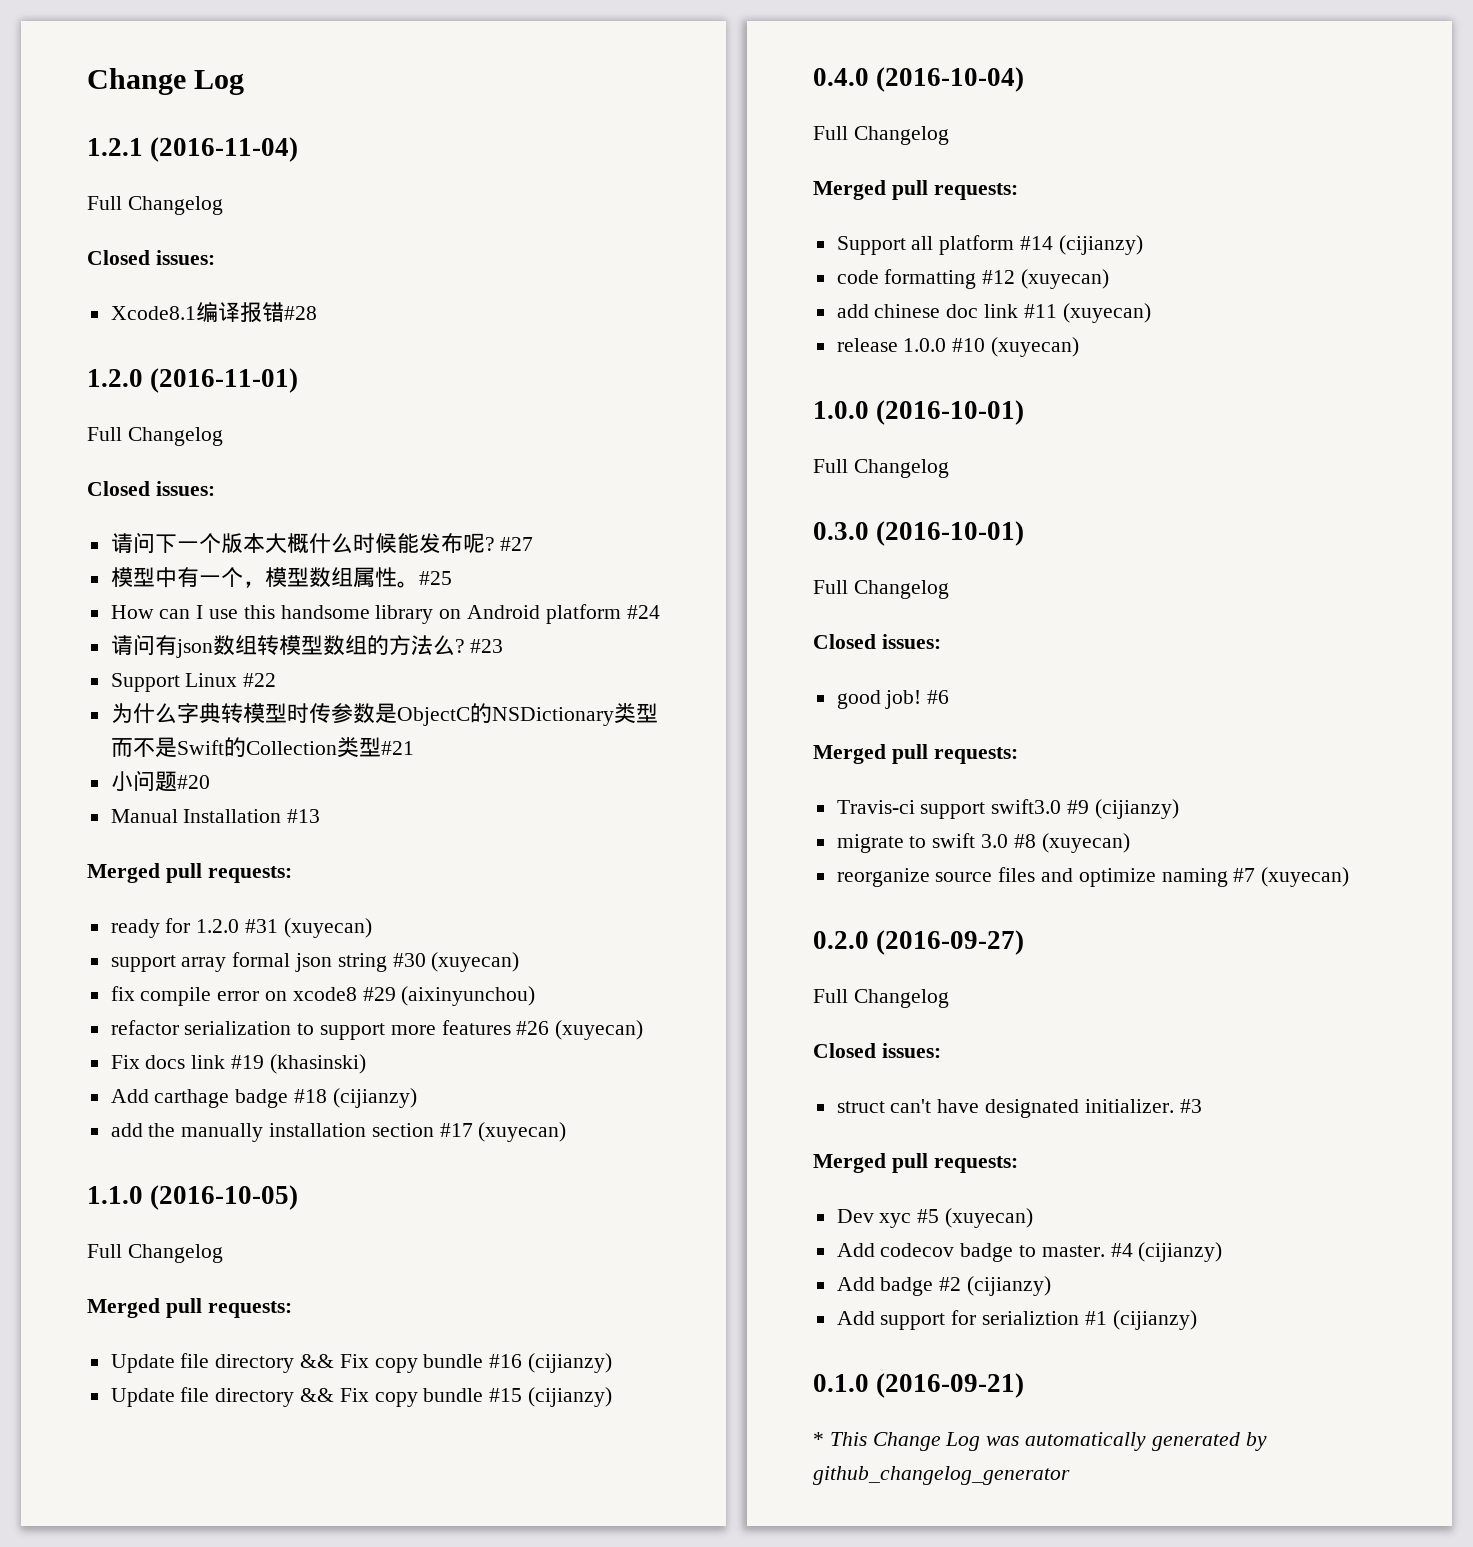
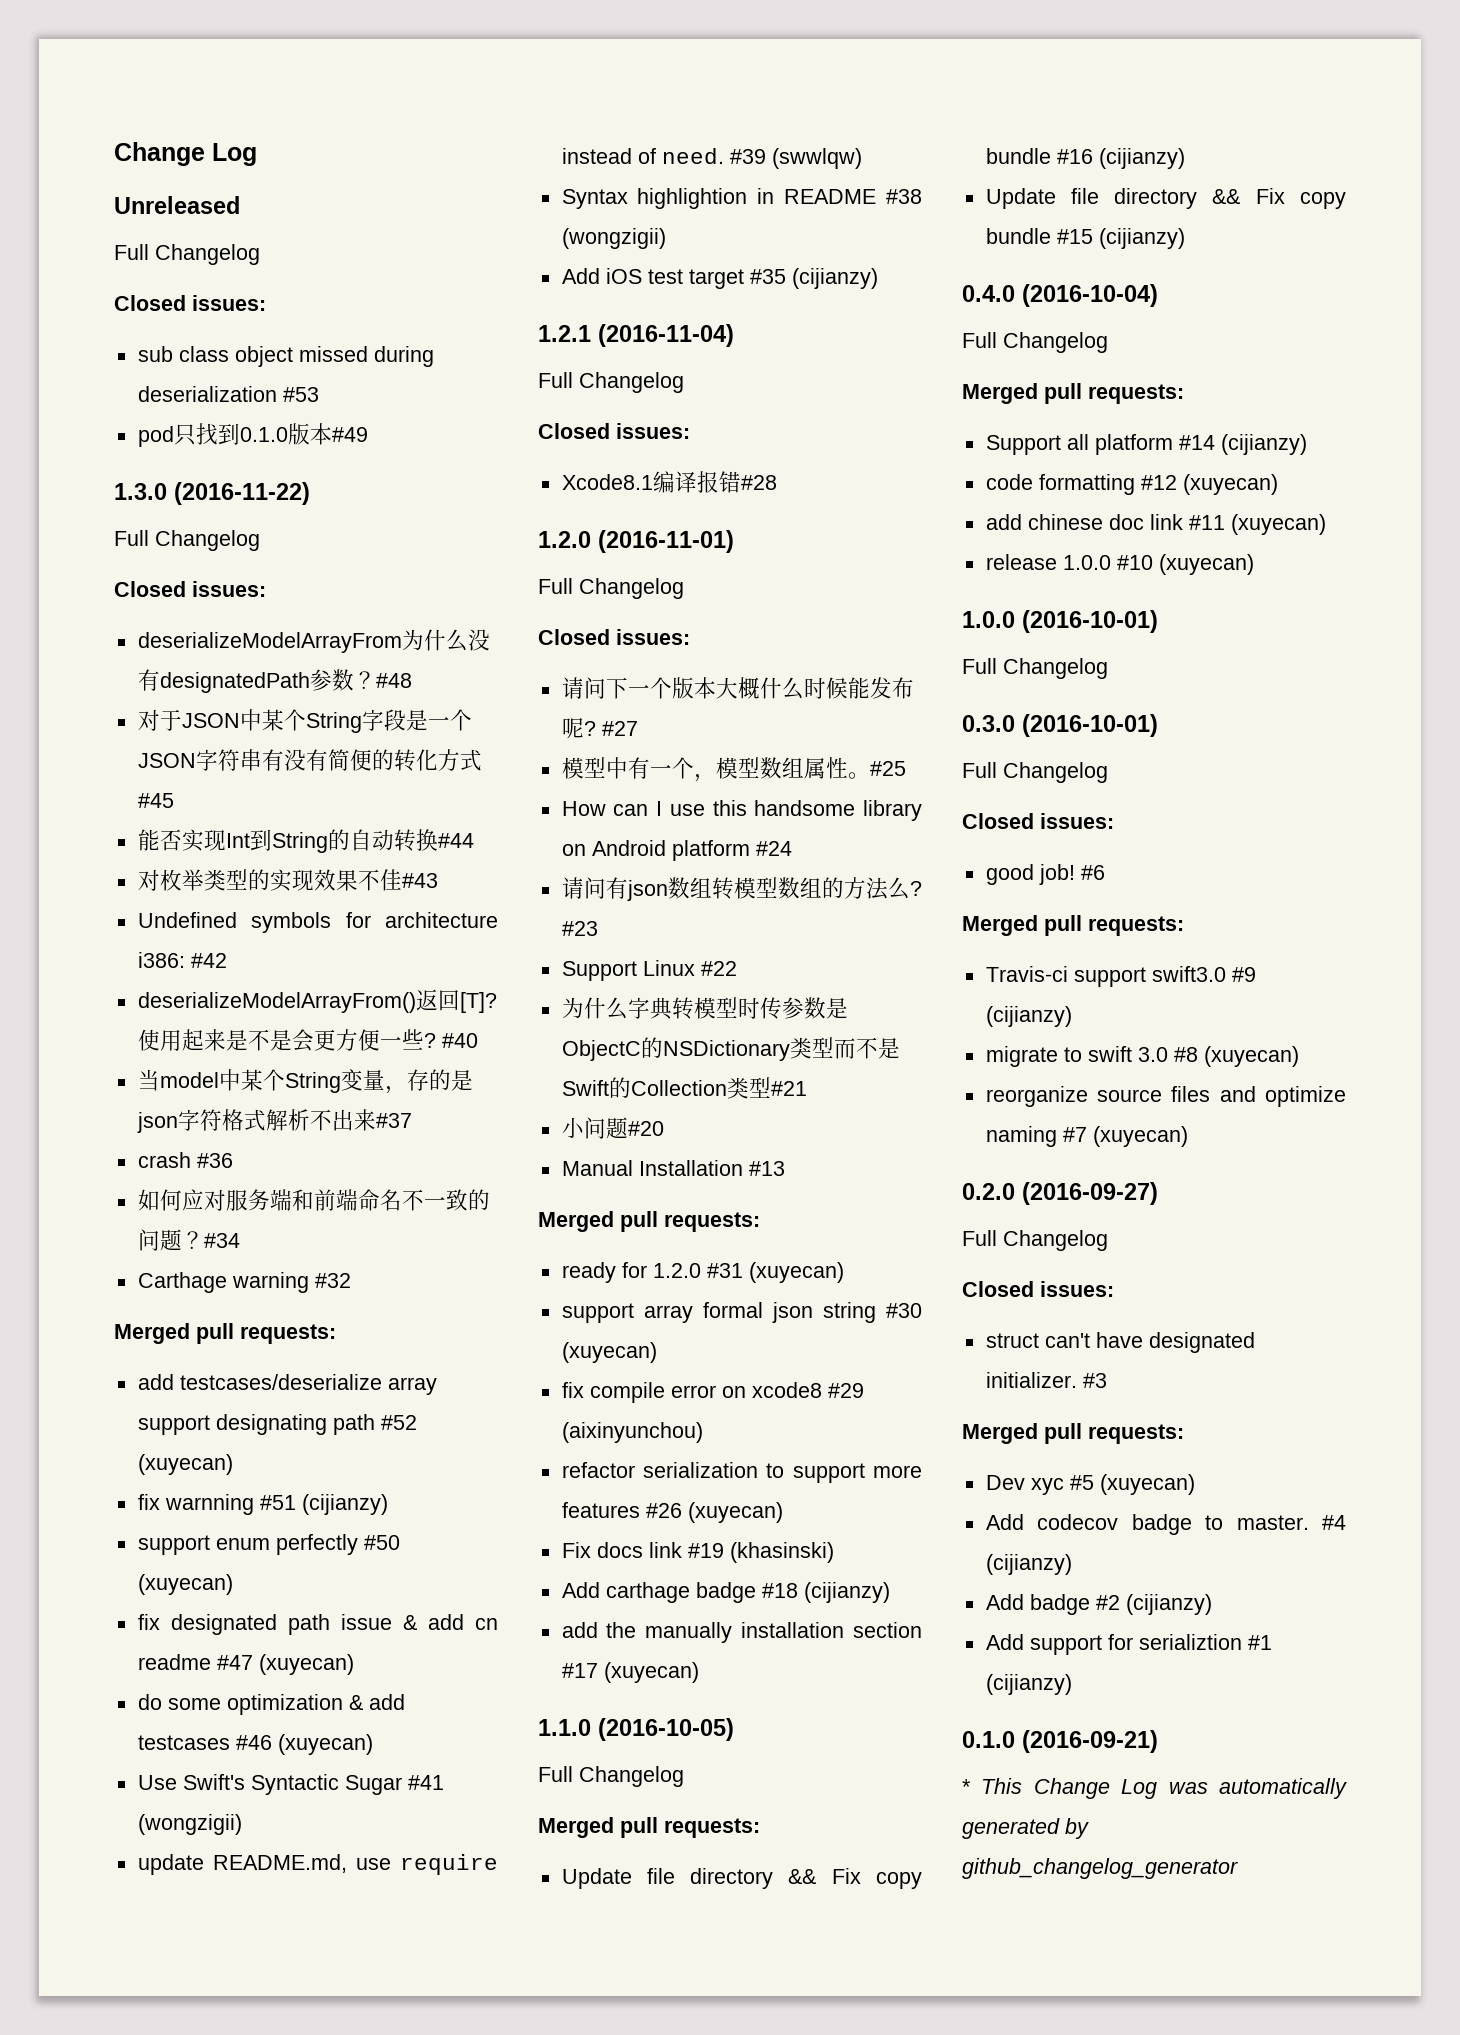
[87,68,245,95] Change Log -> [114,142,257,166] [114,196,240,214] [114,244,260,265] [114,295,266,311] [137,346,434,367] [137,386,319,402] [137,423,368,447] [114,482,310,505] [114,530,260,551] [114,581,266,597] [137,629,490,653] [137,669,412,693] [137,709,472,733] [137,749,482,772] [137,793,174,808] [137,829,474,853] [137,869,438,892] [137,912,499,933] [137,952,227,968] [137,989,497,1013] [137,1029,478,1052] [137,1069,473,1094] [136,1109,412,1133] [137,1152,233,1168] [137,1189,490,1211] [137,1229,240,1251] [137,1272,351,1293] [114,1323,336,1344] [137,1374,437,1395] [137,1414,417,1435] [137,1454,233,1475] [137,1494,388,1515] [137,1534,400,1555] [137,1574,233,1595] [137,1614,499,1635] [137,1654,354,1675] [137,1694,405,1715] [137,1734,373,1755] [137,1774,444,1795] [137,1814,242,1835] [137,1854,498,1875] [561,148,862,169] [561,188,922,209] [561,228,666,249] [561,268,878,289] Change Log // Unreleased // Full Changelog // Closed issues: // sub class object missed during deserialization #53 // pod只找到0.1.0版本#49 // 1.3.0 (2016-11-22) // Full Changelog // Closed issues: // deserializeModelArrayFrom为什么没有designatedPath参数？#48 // 对于JSON中某个String字段是一个JSON字符串有没有简便的转化方式#45 // 能否实现Int到String的自动转换#44 // 对枚举类型的实现效果不佳#43 // Undefined symbols for architecture i386: #42 // deserializeModelArrayFrom()返回[T]?使用起来是不是会更方便一些? #40 // 当model中某个String变量，存的是json字符格式解析不出来#37 // crash #36 // 如何应对服务端和前端命名不一致的问题？#34 // Carthage warning #32 // Merged pull requests: // add testcases/deserialize array support designating path #52 (xuyecan) // fix warnning #51 (cijianzy) // support enum perfectly #50 (xuyecan) // fix designated path issue & add cn readme #47 (xuyecan) // do some optimization & add testcases #46 (xuyecan) // Use Swift's Syntactic Sugar #41 (wongzigii) // update README.md, use require instead of need. #39 (swwlqw) // Syntax highlightion in README #38 (wongzigii) // Add iOS test target #35 (cijianzy)

